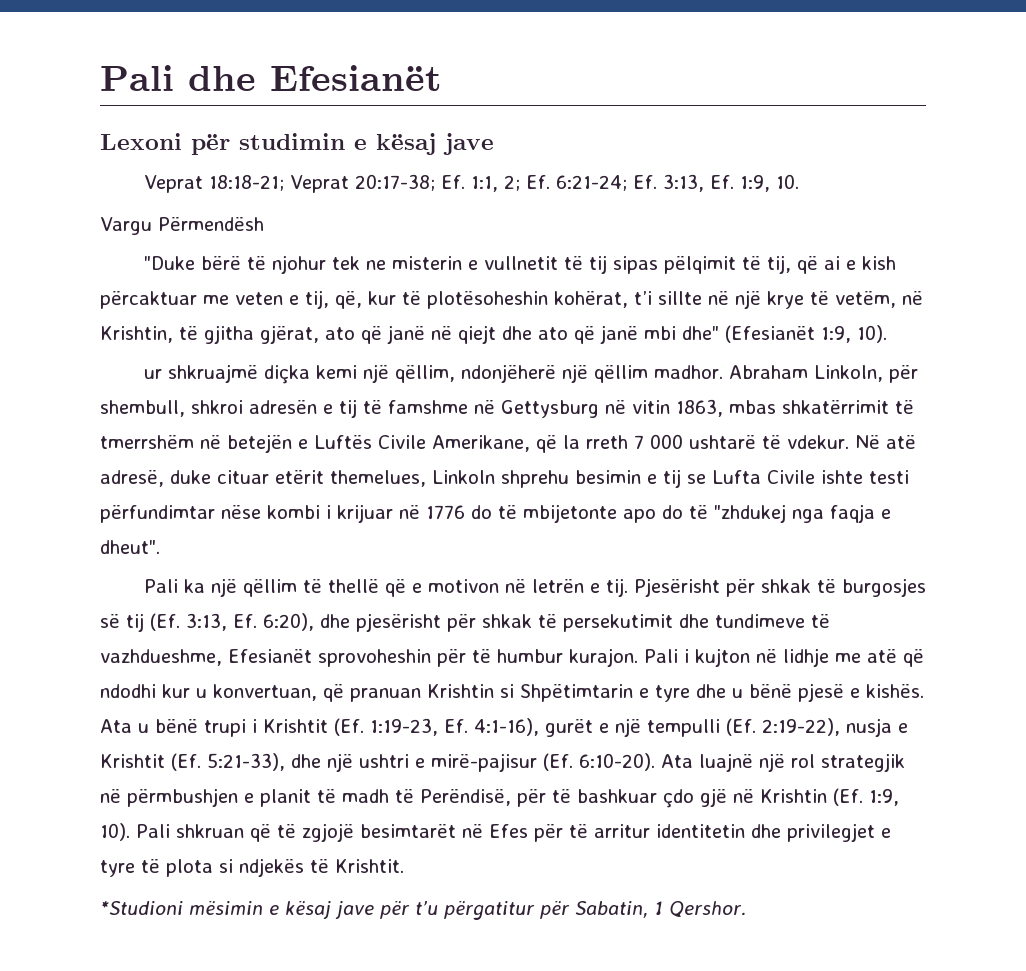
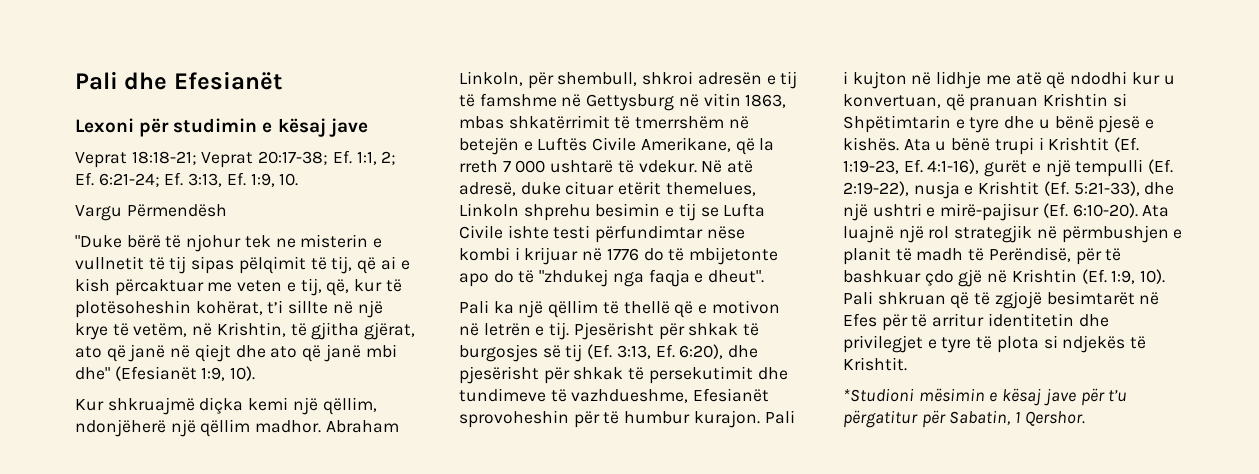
[143,369,162,379] ur -> [75,399,104,411] Kur

